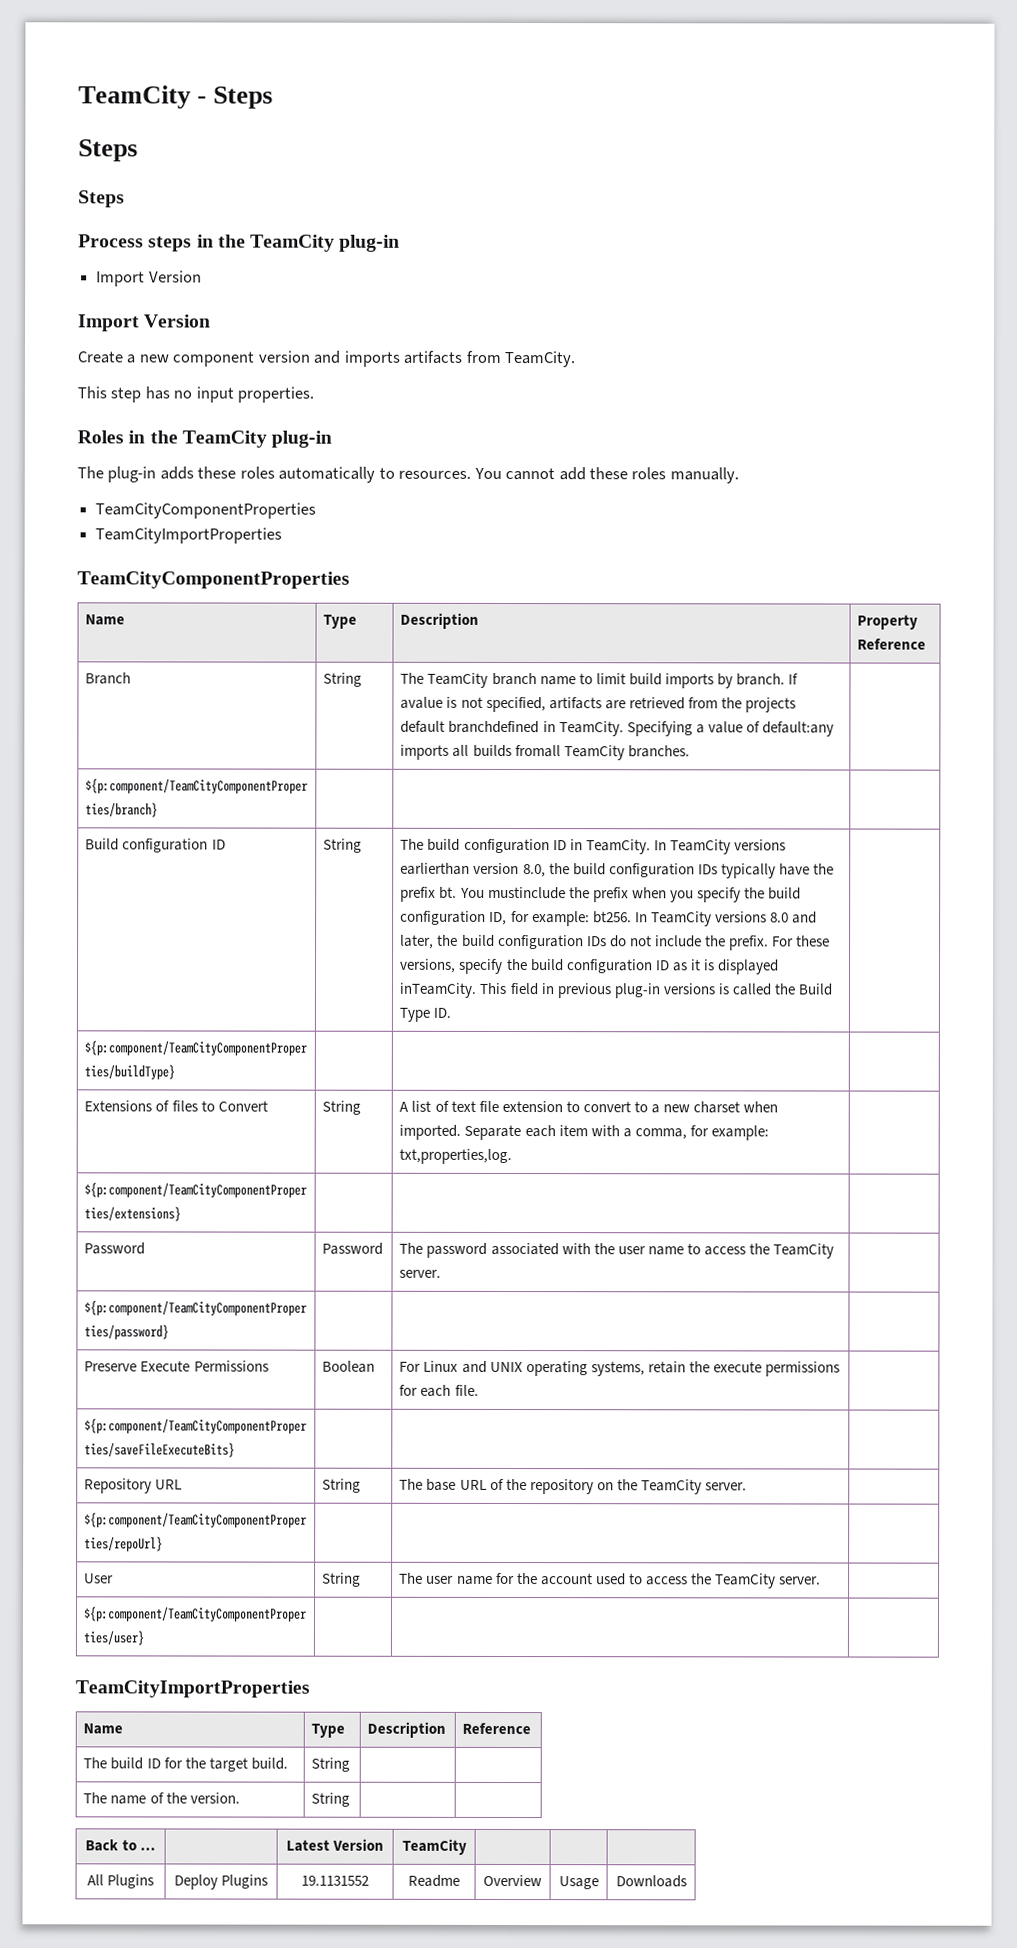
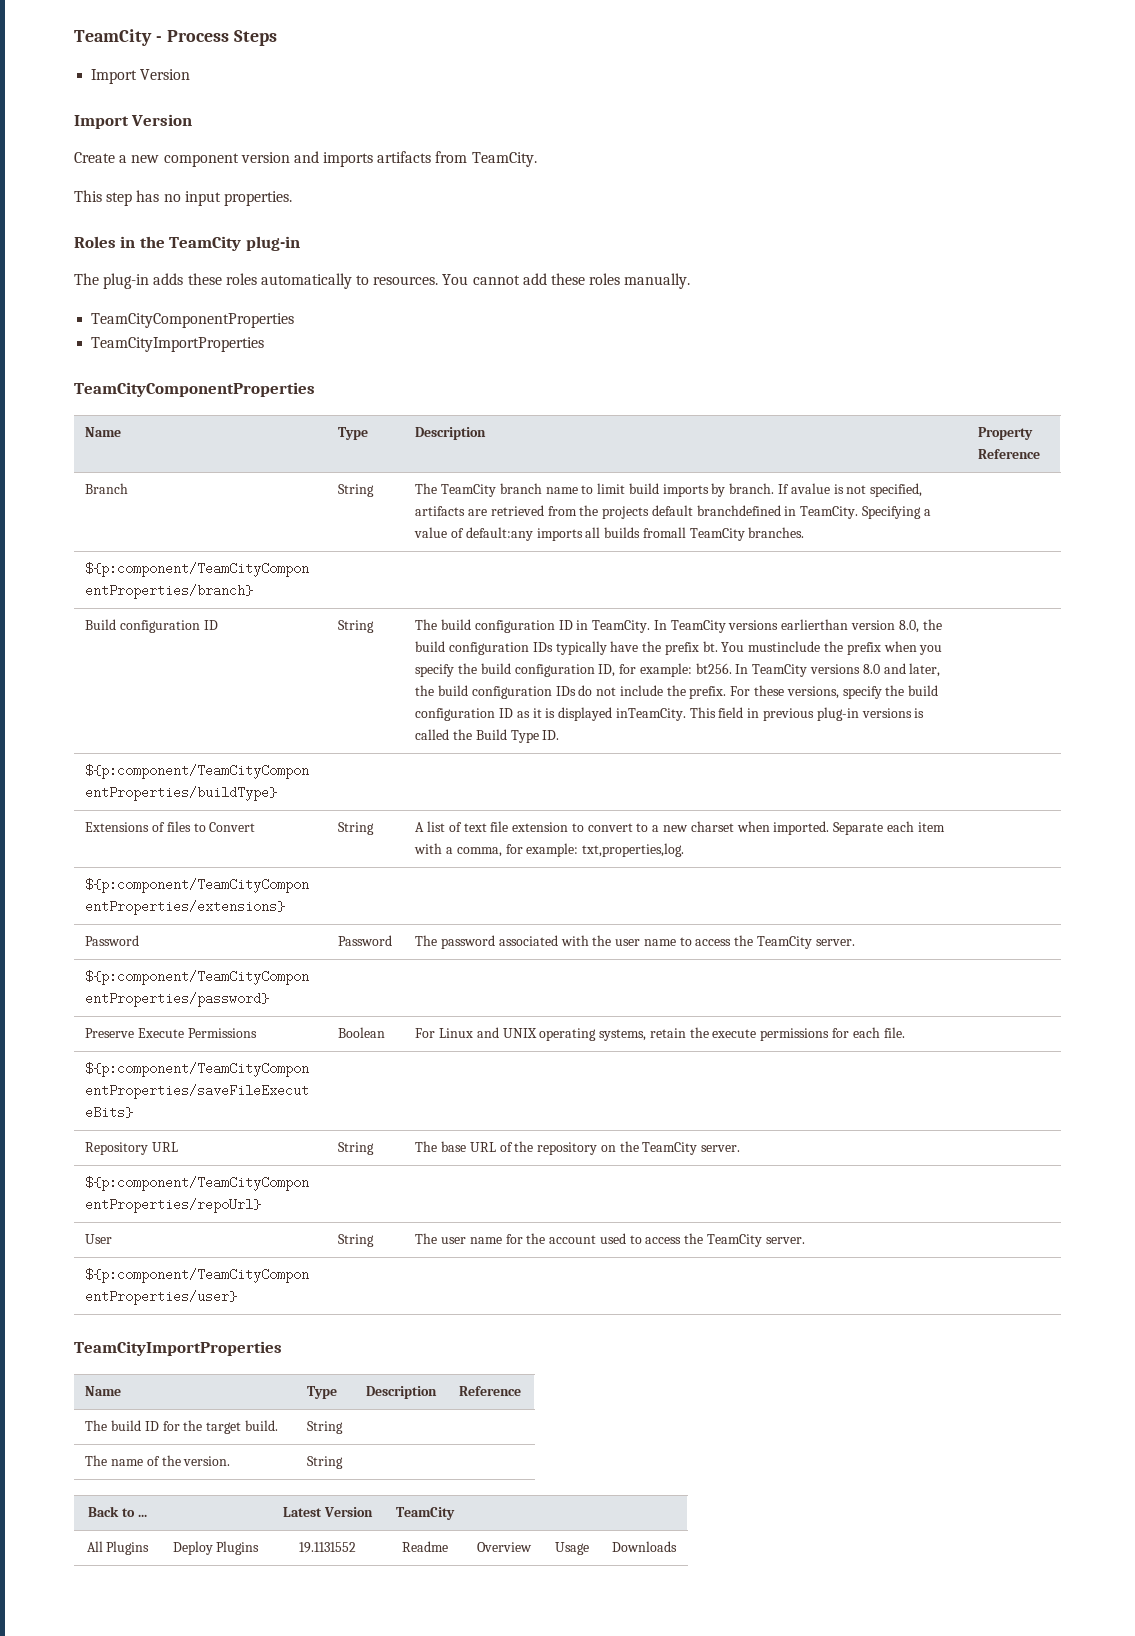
[213,86,274,109] [78,139,138,162] [78,190,125,208] [78,234,401,252] Steps // Steps // Steps // Process steps in the TeamCity plug-in -> [166,30,277,46] Process Steps

